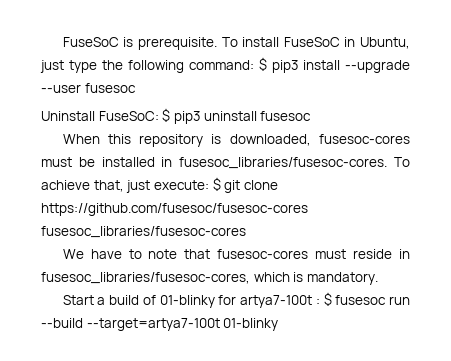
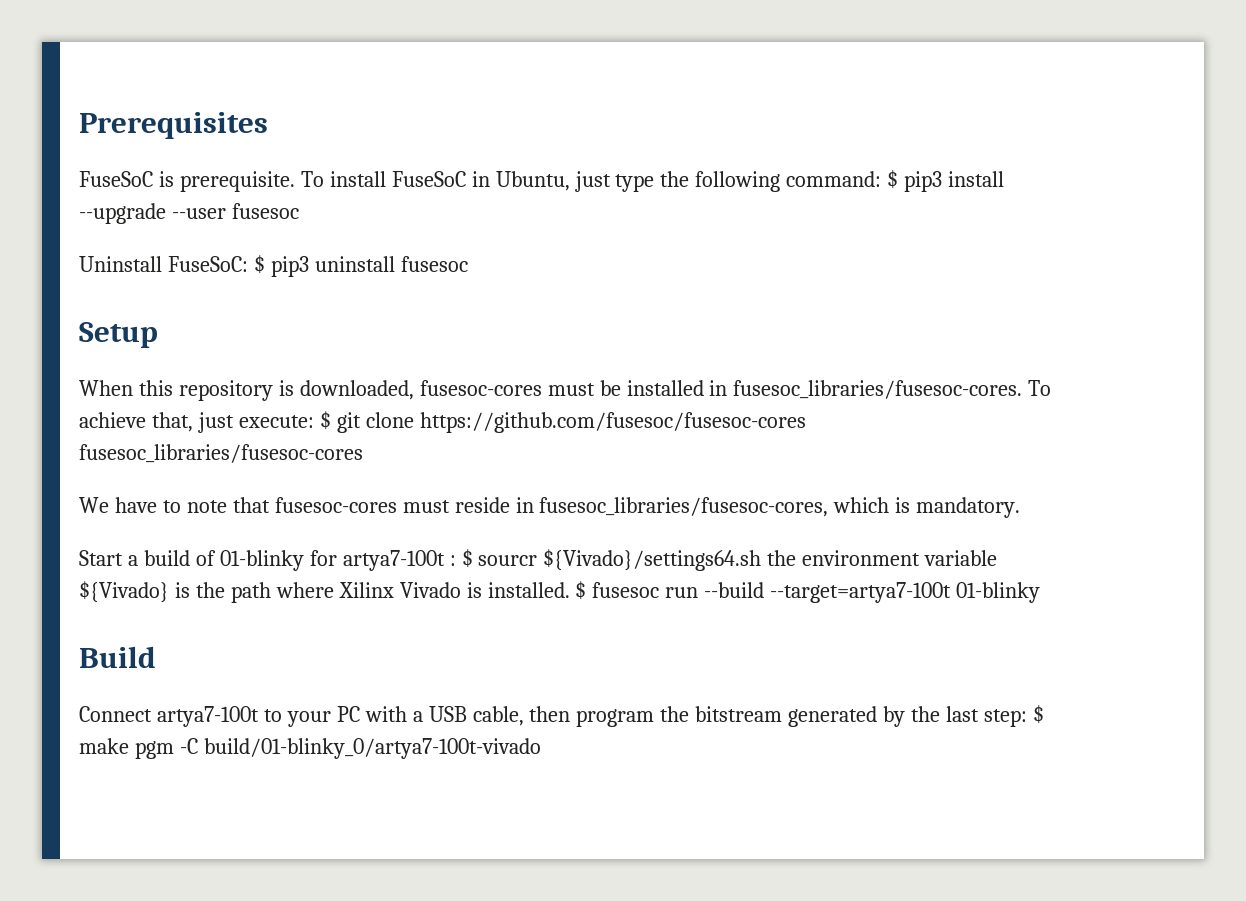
(62, 42) none -> [79,112,268,139] Prerequisites //
(312, 116) none -> [79,322,158,348] // Setup
(332, 299) none -> [478,549,998,571] [79,581,587,603] sourcr ${Vivado}/settings64.sh the environment variable ${Vivado} is the path where Xilinx Vivado is installed. $
(279, 324) none -> [79,646,156,668] [79,705,1044,727] [79,738,541,759] // Build // Connect artya7-100t to your PC with a USB cable, then program the bitstream generated by the last step: $ make pgm -C build/01-blinky_0/artya7-100t-vivado

